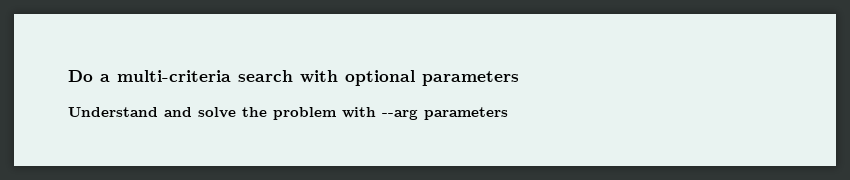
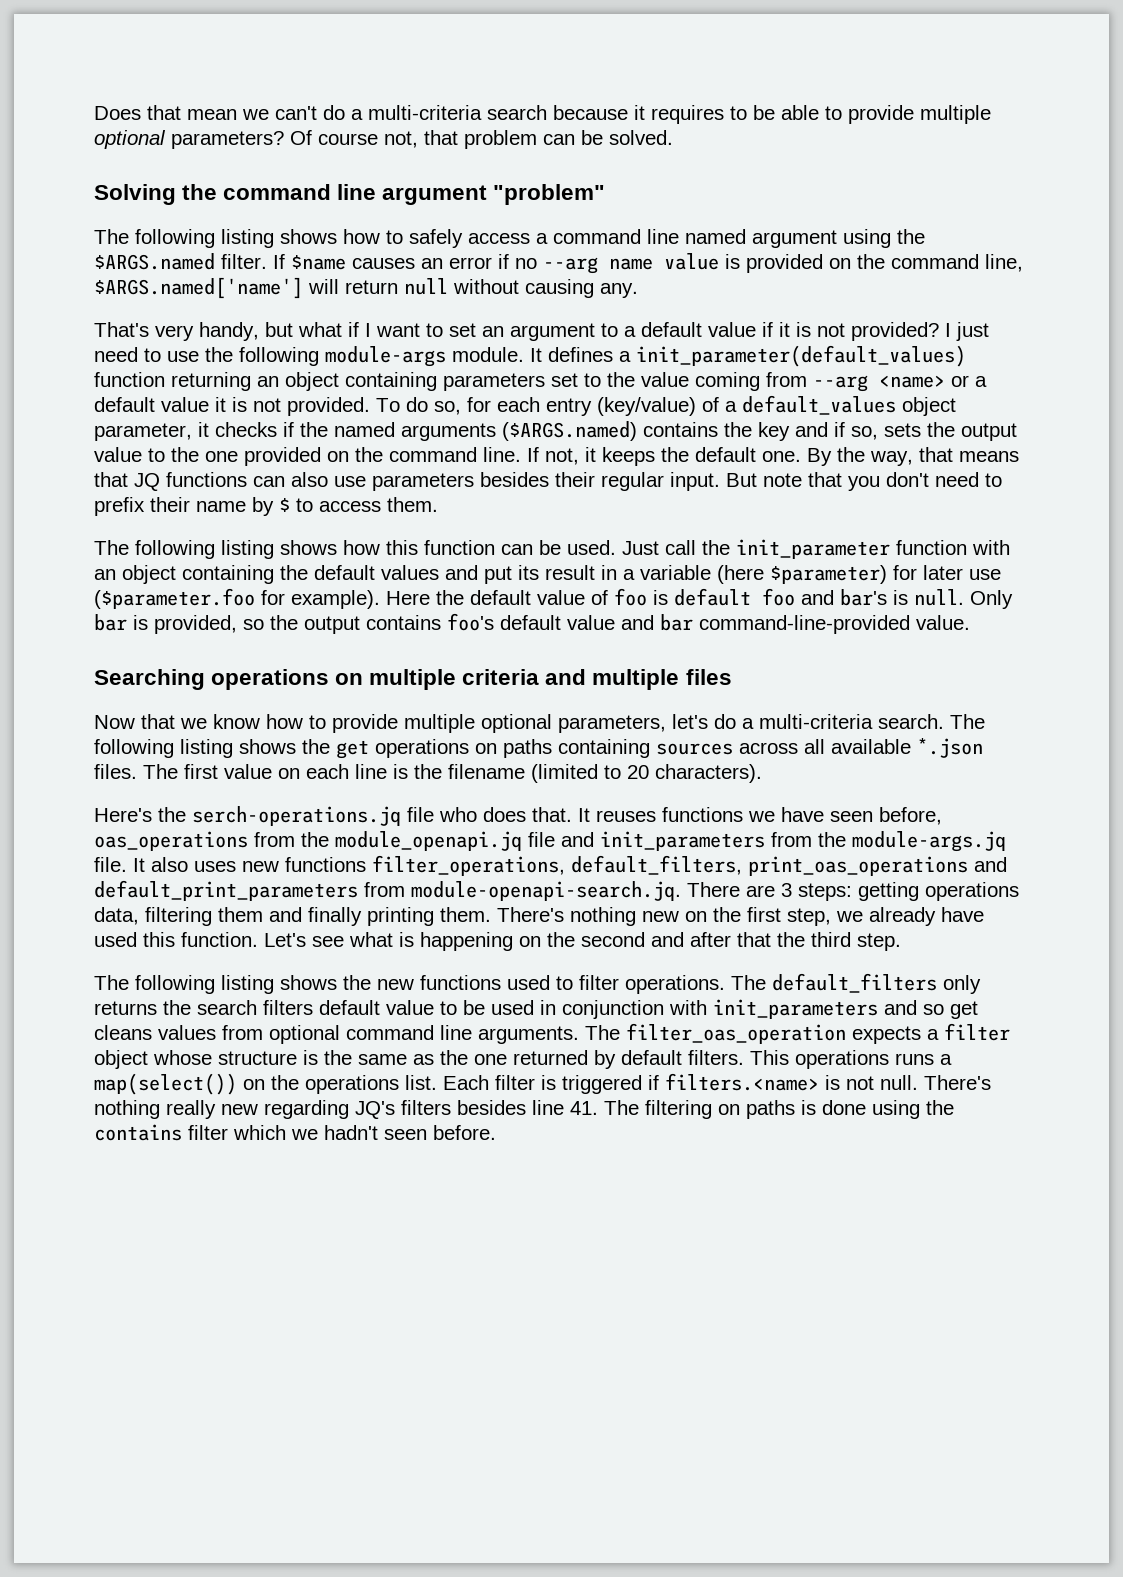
[68,70,519,86] [68,107,508,120] Do a multi-criteria search with optional parameters // Understand and solve the problem with --arg parameters -> [94,105,991,124] [94,130,673,149] [94,184,606,205] [94,229,925,248] [94,253,1023,274] [94,277,638,299] [94,322,989,341] [94,345,966,367] [94,372,987,392] [94,395,956,416] [94,421,1017,441] [94,447,1019,466] [94,472,1002,491] [94,497,438,516] [94,539,1010,559] [94,565,1001,584] [94,588,1013,609] [94,613,970,634] [94,669,732,690] [94,714,985,733] [94,738,983,759] [94,764,762,783] [94,806,942,826] [94,831,1006,852] [94,855,1007,876] [94,880,1019,901] [94,907,984,926] [94,932,901,951] [94,973,981,994] [94,999,978,1019] [94,1023,1010,1044] [94,1050,952,1069] [94,1073,991,1095] [94,1100,954,1119] [94,1124,496,1141] Does that mean we can't do a multi-criteria search because it requires to be able to provide multiple optional parameters? Of course not, that problem can be solved. // Solving the command line argument "problem" // The following listing shows how to safely access a command line named argument using the $ARGS.named filter. If $name causes an error if no --arg name value is provided on the command line, $ARGS.named['name'] will return null without causing any. // That's very handy, but what if I want to set an argument to a default value if it is not provided? I just need to use the following module-args module. It defines a init_parameter(default_values) function returning an object containing parameters set to the value coming from --arg <name> or a default value it is not provided. To do so, for each entry (key/value) of a default_values object parameter, it checks if the named arguments ($ARGS.named) contains the key and if so, sets the output value to the one provided on the command line. If not, it keeps the default one. By the way, that means that JQ functions can also use parameters besides their regular input. But note that you don't need to prefix their name by $ to access them. // The following listing shows how this function can be used. Just call the init_parameter function with an object containing the default values and put its result in a variable (here $parameter) for later use ($parameter.foo for example). Here the default value of foo is default foo and bar's is null. Only bar is provided, so the output contains foo's default value and bar command-line-provided value. // Searching operations on multiple criteria and multiple files // Now that we know how to provide multiple optional parameters, let's do a multi-criteria search. The following listing shows the get operations on paths containing sources across all available *.json files. The first value on each line is the filename (limited to 20 characters). // Here's the serch-operations.jq file who does that. It reuses functions we have seen before, oas_operations from the module_openapi.jq file and init_parameters from the module-args.jq file. It also uses new functions filter_operations, default_filters, print_oas_operations and default_print_parameters from module-openapi-search.jq. There are 3 steps: getting operations data, filtering them and finally printing them. There's nothing new on the first step, we already have used this function. Let's see what is happening on the second and after that the third step. // The following listing shows the new functions used to filter operations. The default_filters only returns the search filters default value to be used in conjunction with init_parameters and so get cleans values from optional command line arguments. The filter_oas_operation expects a filter object whose structure is the same as the one returned by default filters. This operations runs a map(select()) on the operations list. Each filter is triggered if filters.<name> is not null. There's nothing really new regarding JQ's filters besides line 41. The filtering on paths is done using the contains filter which we hadn't seen before.

